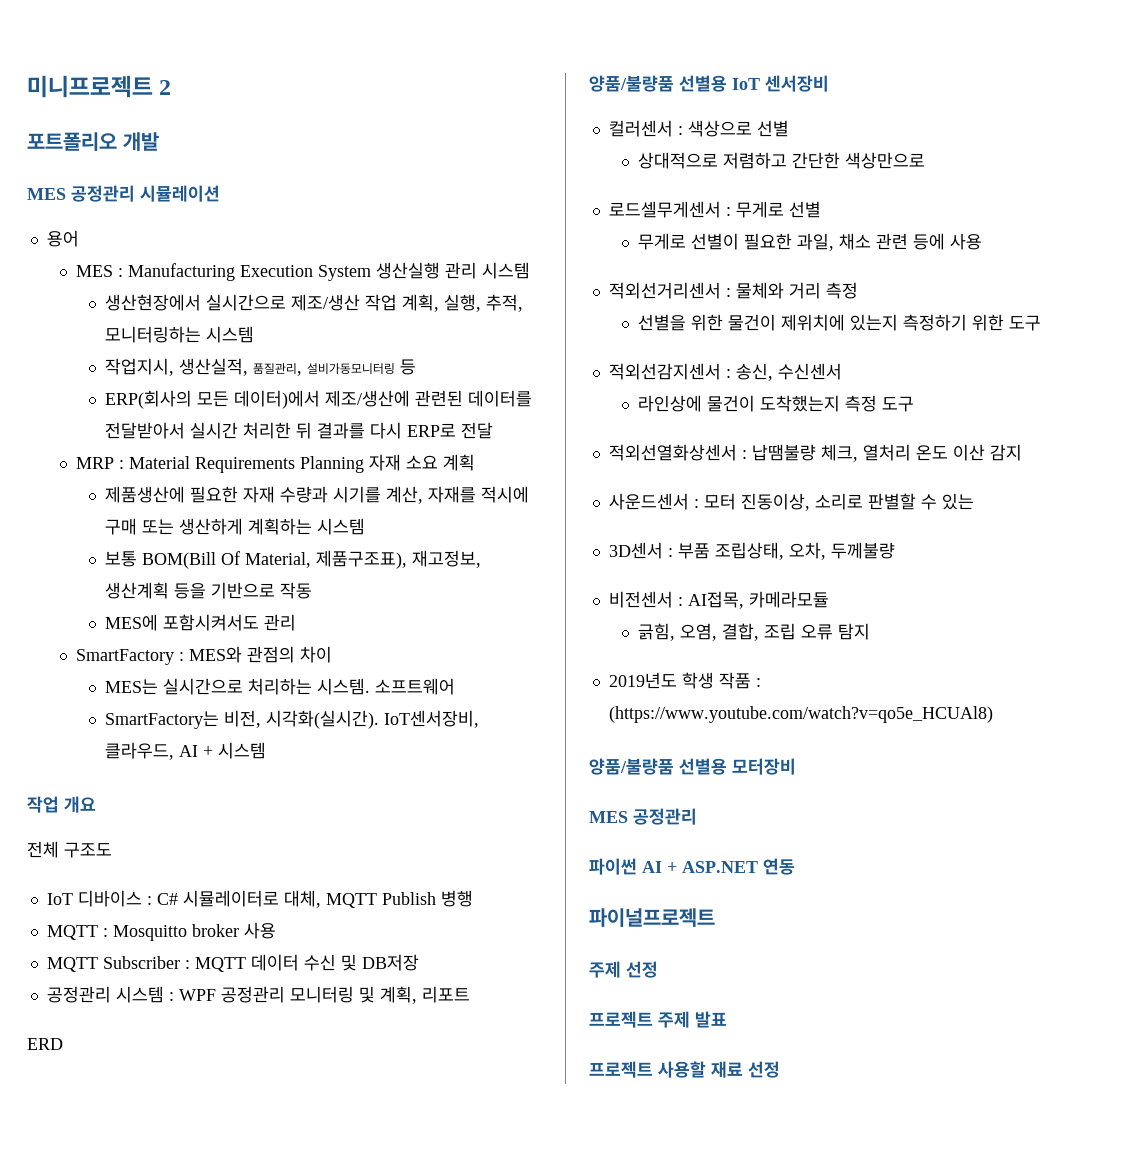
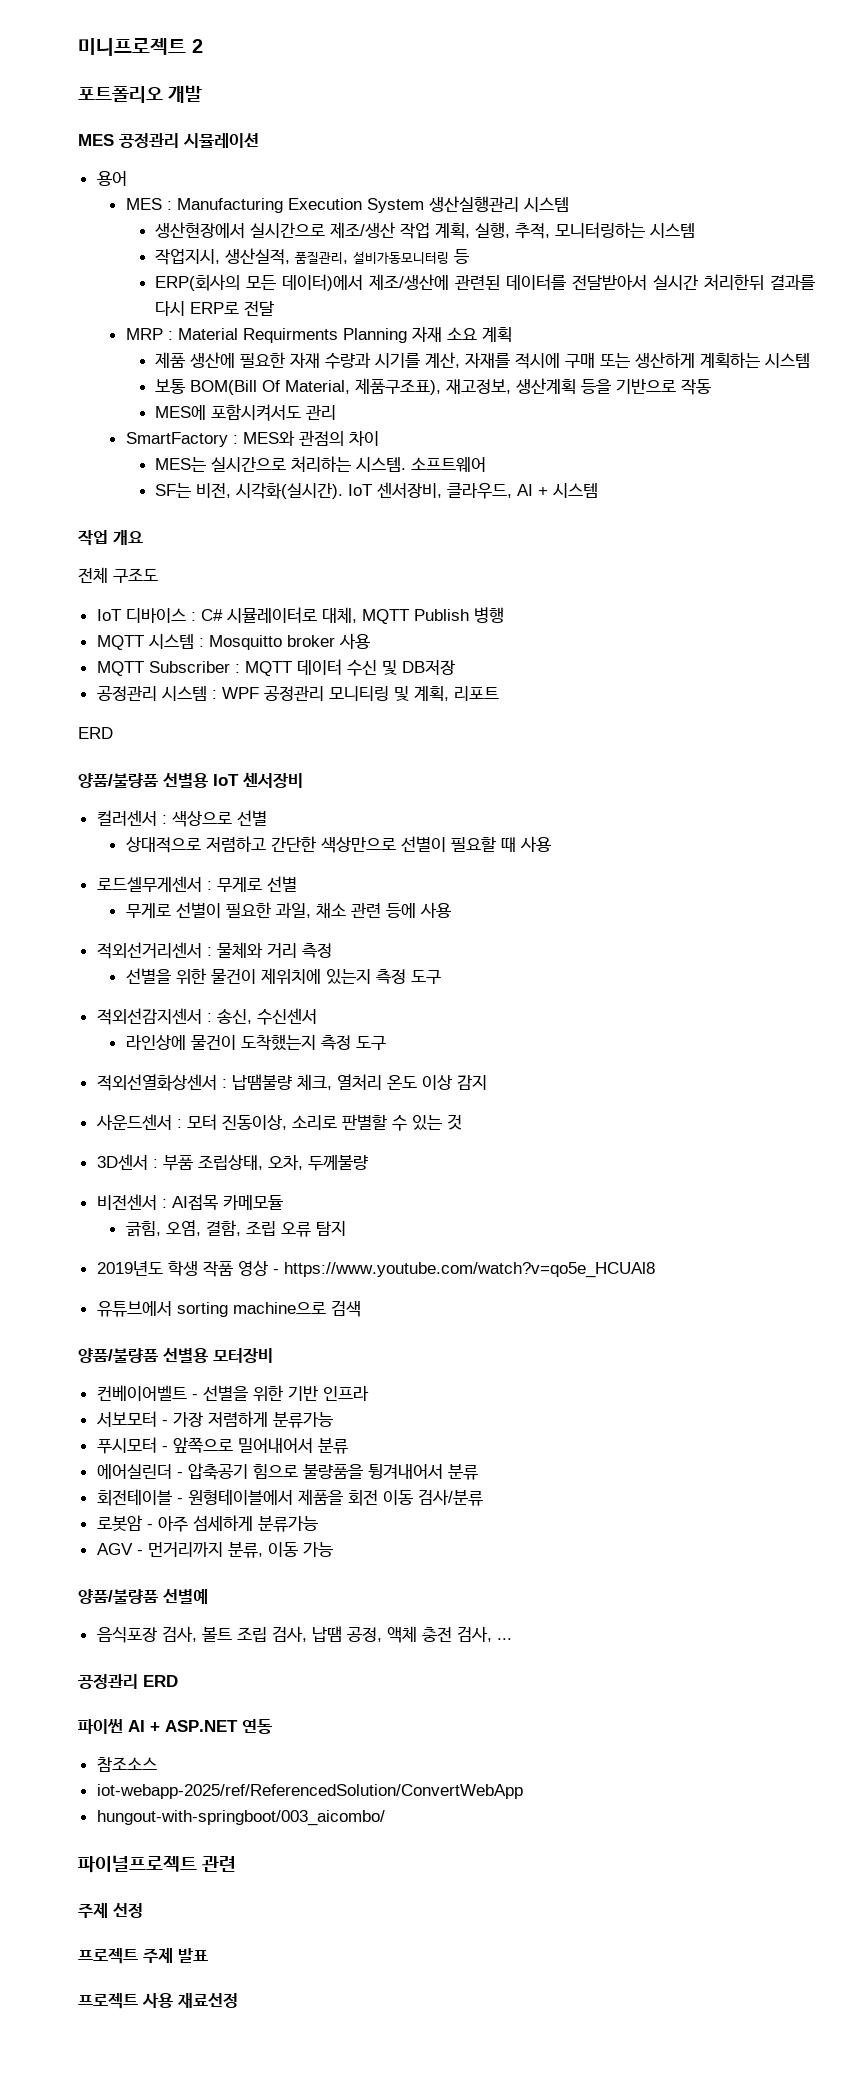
[375,262,477,279] 생산실행 관리 -> [428,196,519,212] 생산실행관리
[242,422,312,439] 처리한 뒤 -> [703,274,764,291] 처리한뒤
[194,457,295,473] Requirements -> [242,328,338,343] Requirments
[104,486,185,503] 제품생산에 -> [154,352,235,368] 제품 생산에
[104,711,219,729] SmartFactory는 -> [154,483,191,498] SF는
[383,710,479,728] IoT센서장비, -> [347,482,442,498] IoT 센서장비,
(98, 932) none -> [148,634,194,649] 시스템
[289,986,354,1003] 모니터링 -> [328,686,389,701] 모니티링
(925, 160) none -> [400,836,551,852] 선별이 필요할 때 사용
[902,314,1004,331] 측정하기 위한 -> [375,969,406,984] 측정
[952,444,985,461] 이산 -> [421,1075,452,1090] 이상
(974, 501) none -> [446,1114,462,1130] 것
[687,591,829,609] AI접목, 카메라모듈 -> [171,1194,283,1210] AI접목 카메모듈
[721,623,759,641] 결합, -> [205,1220,241,1236] 결함,
[755,678,761,687] [608,706,993,723] [589,758,796,775] [589,808,697,825] : (https://www.youtube.com/watch?v=qo5e_HCUAl8) // 양품/불량품 선별용 모터장비 // MES 공정관리 -> [237,1261,655,1278] [96,1300,361,1317] [78,1348,273,1363] [96,1385,369,1402] [95,1411,333,1428] [96,1437,348,1454] [96,1463,478,1480] [96,1489,483,1506] [96,1515,318,1532] [96,1542,333,1558] [78,1589,208,1604] [96,1626,512,1643] [78,1674,178,1689] 영상 - https://www.youtube.com/watch?v=qo5e_HCUAl8 // 유튜브에서 sorting machine으로 검색 // 양품/불량품 선별용 모터장비 // 컨베이어벨트 - 선별을 위한 기반 인프라 // 서보모터 - 가장 저렴하게 분류가능 // 푸시모터 - 앞쪽으로 밀어내어서 분류 // 에어실린더 - 압축공기 힘으로 불량품을 튕겨내어서 분류 // 회전테이블 - 원형테이블에서 제품을 회전 이동 검사/분류 // 로봇암 - 아주 섬세하게 분류가능 // AGV - 먼거리까지 분류, 이동 가능 // 양품/불량품 선별예 // 음식포장 검사, 볼트 조립 검사, 납땜 공정, 액체 충전 검사, ... // 공정관리 ERD
(795, 866) none -> [96,1757,157,1772] [96,1784,523,1799] [96,1810,385,1826] // 참조소스 // iot-webapp-2025/ref/ReferencedSolution/ConvertWebApp // hungout-with-springboot/003_aicombo/
(715, 917) none -> [202,1856,236,1872] 관련
[658,1061,780,1078] 사용할 재료 선정 -> [142,1993,238,2008] 사용 재료선정

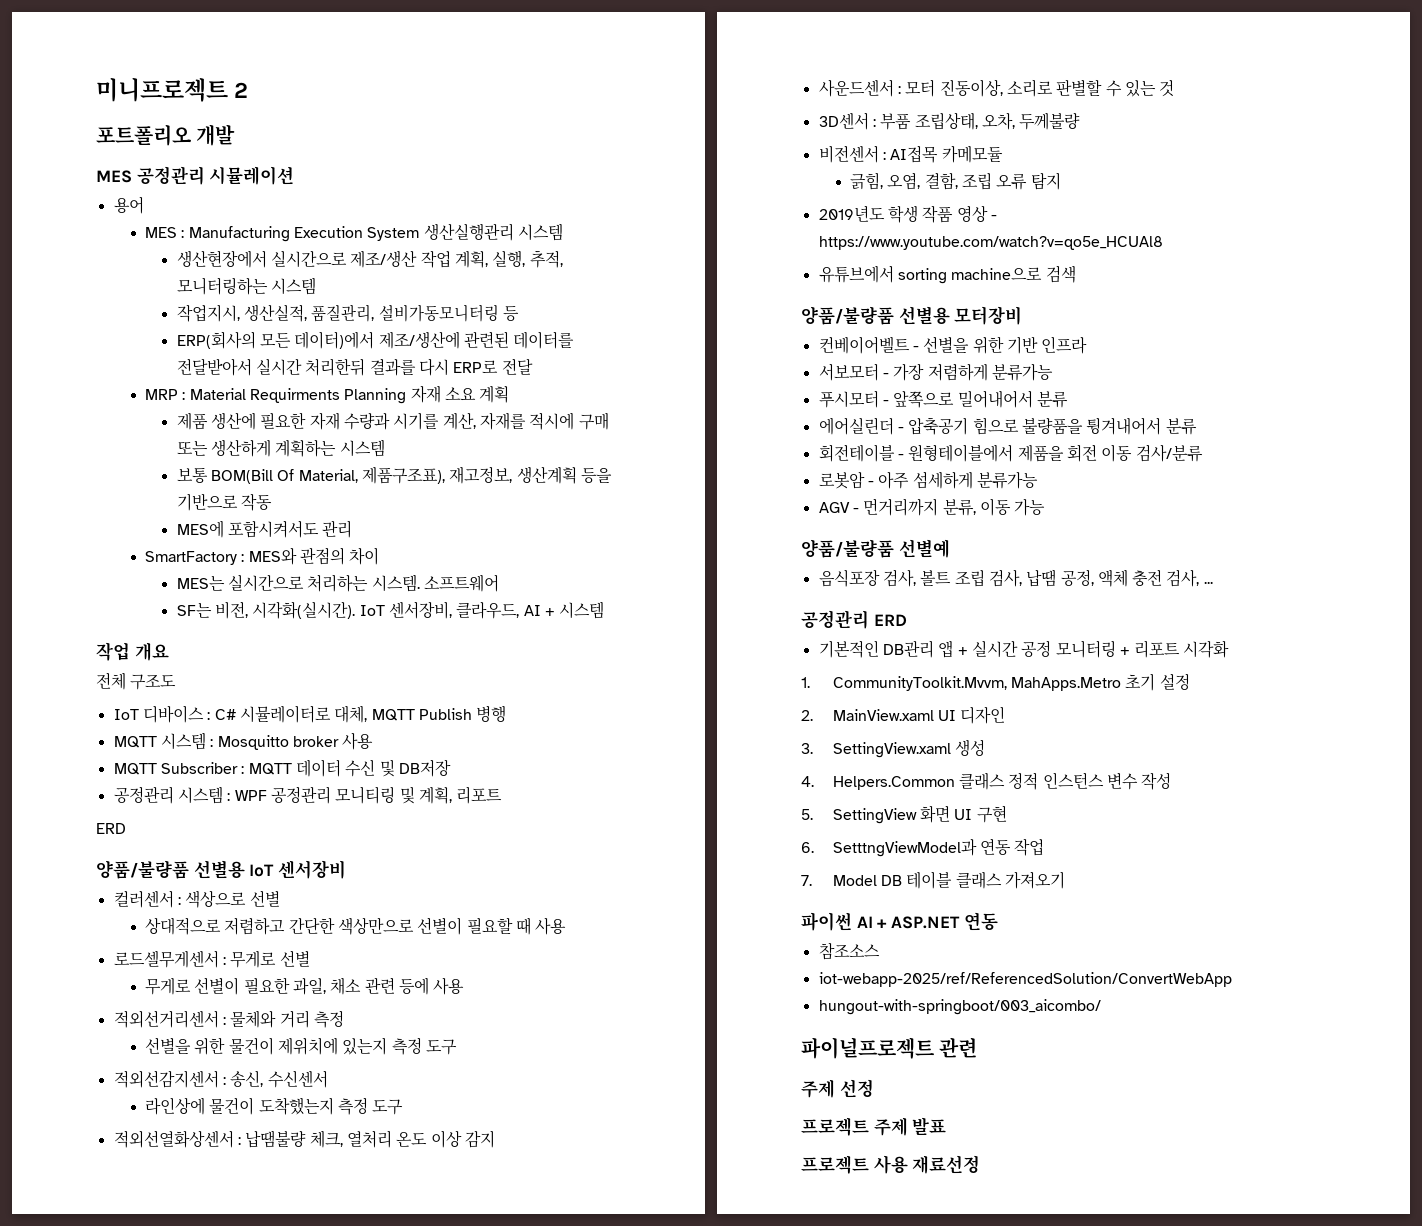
(178, 1681) none -> [818,640,1230,658] [801,673,1190,691] [801,706,1006,724] [801,739,985,758] [801,772,1172,790] [801,805,1007,824] [801,838,1045,857] [801,871,1065,889] // 기본적인 DB관리 앱 + 실시간 공정 모니터링 + 리포트 시각화 // 1. CommunityToolkit.Mvvm, MahApps.Metro 초기 설정 // 2. MainView.xaml UI 디자인 // 3. SettingView.xaml 생성 // 4. Helpers.Common 클래스 정적 인스턴스 변수 작성 // 5. SettingView 화면 UI 구현 // 6. SetttngViewModel과 연동 작업 // 7. Model DB 테이블 클래스 가져오기

